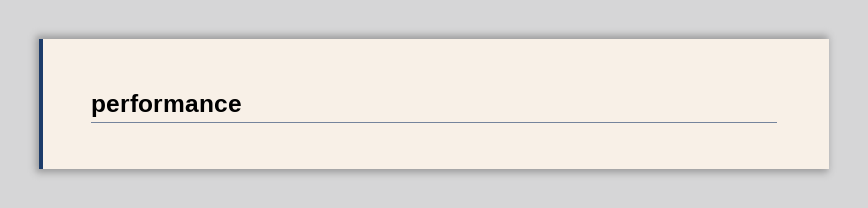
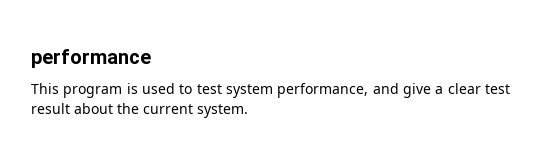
(242, 105) none -> [31,83,510,98] [31,103,248,118] // This program is used to test system performance, and give a clear test result about the current system.

